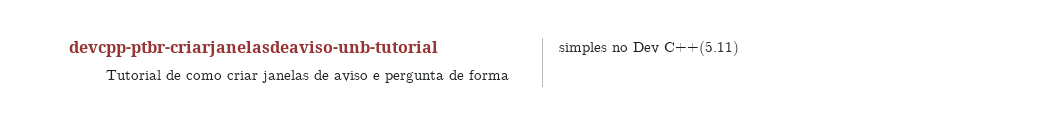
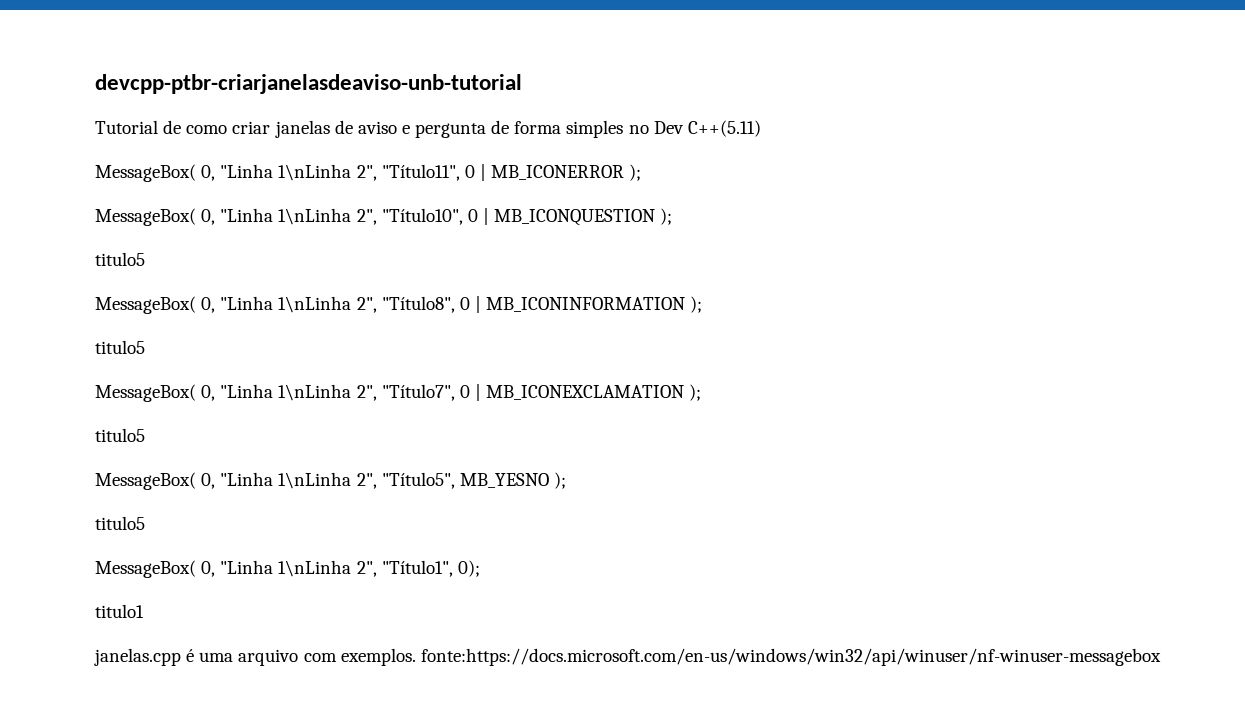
(739, 48) none -> [95,164,642,182] [95,208,673,226] [95,252,145,266] [95,296,703,314] [95,340,145,354] [95,384,702,402] [95,428,145,442] [95,472,566,490] [95,516,145,530] [95,560,480,578] [95,604,144,618] [94,648,1161,666] // MessageBox( 0, "Linha 1\nLinha 2", "Título11", 0 | MB_ICONERROR ); // MessageBox( 0, "Linha 1\nLinha 2", "Título10", 0 | MB_ICONQUESTION ); // titulo5 // MessageBox( 0, "Linha 1\nLinha 2", "Título8", 0 | MB_ICONINFORMATION ); // titulo5 // MessageBox( 0, "Linha 1\nLinha 2", "Título7", 0 | MB_ICONEXCLAMATION ); // titulo5 // MessageBox( 0, "Linha 1\nLinha 2", "Título5", MB_YESNO ); // titulo5 // MessageBox( 0, "Linha 1\nLinha 2", "Título1", 0); // titulo1 // janelas.cpp é uma arquivo com exemplos. fonte:https://docs.microsoft.com/en-us/windows/win32/api/winuser/nf-winuser-messagebox

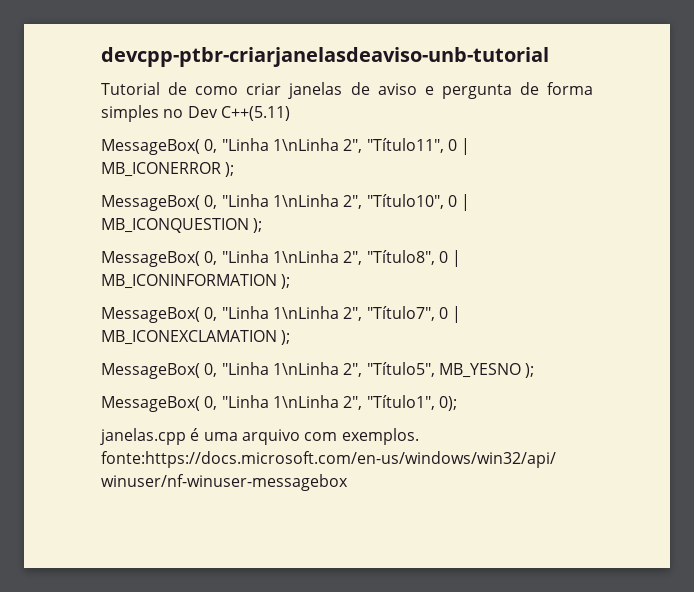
[95,252,145,266] // titulo5 -> (263, 225) none
[95,340,145,354] // titulo5 -> (291, 281) none
[95,428,145,442] // titulo5 -> (291, 337) none
[95,516,145,530] // titulo5 -> (535, 370) none
[95,604,144,618] // titulo1 -> (457, 403) none

